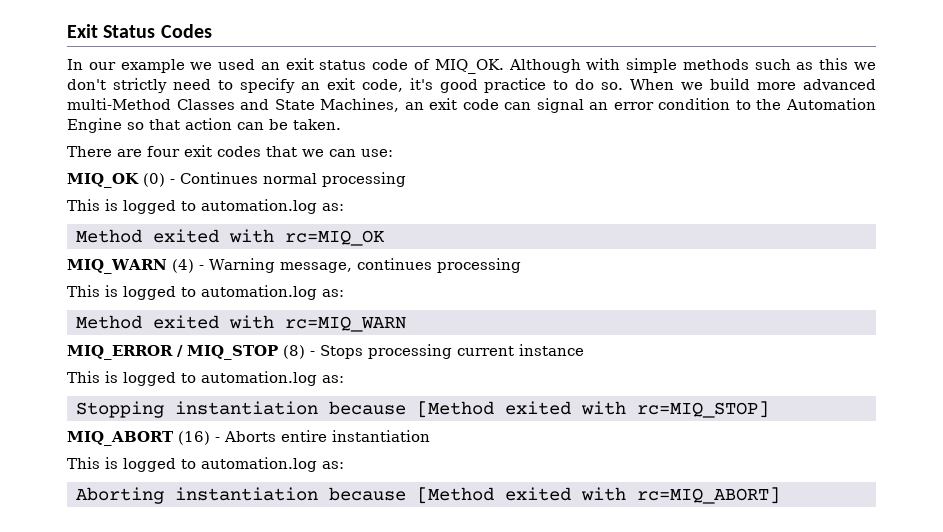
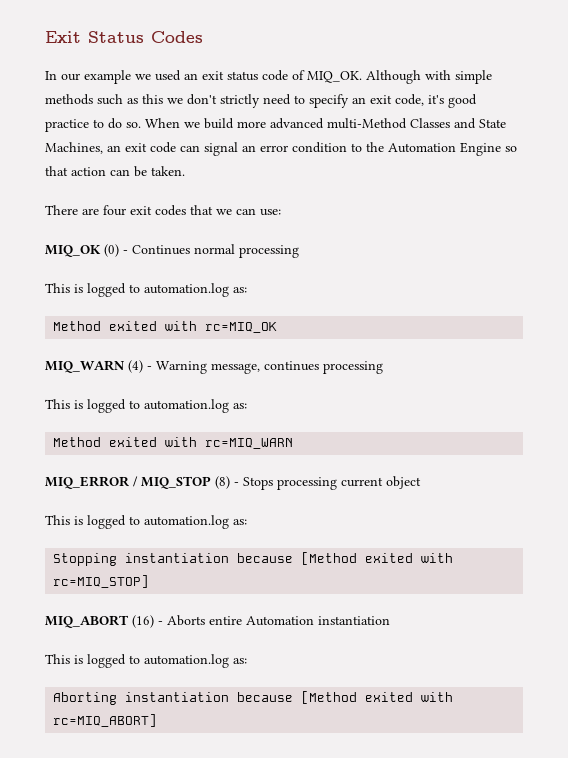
[519,344,584,356] instance -> [386,476,421,489] object
(327, 436) none -> [246,616,314,626] Automation

